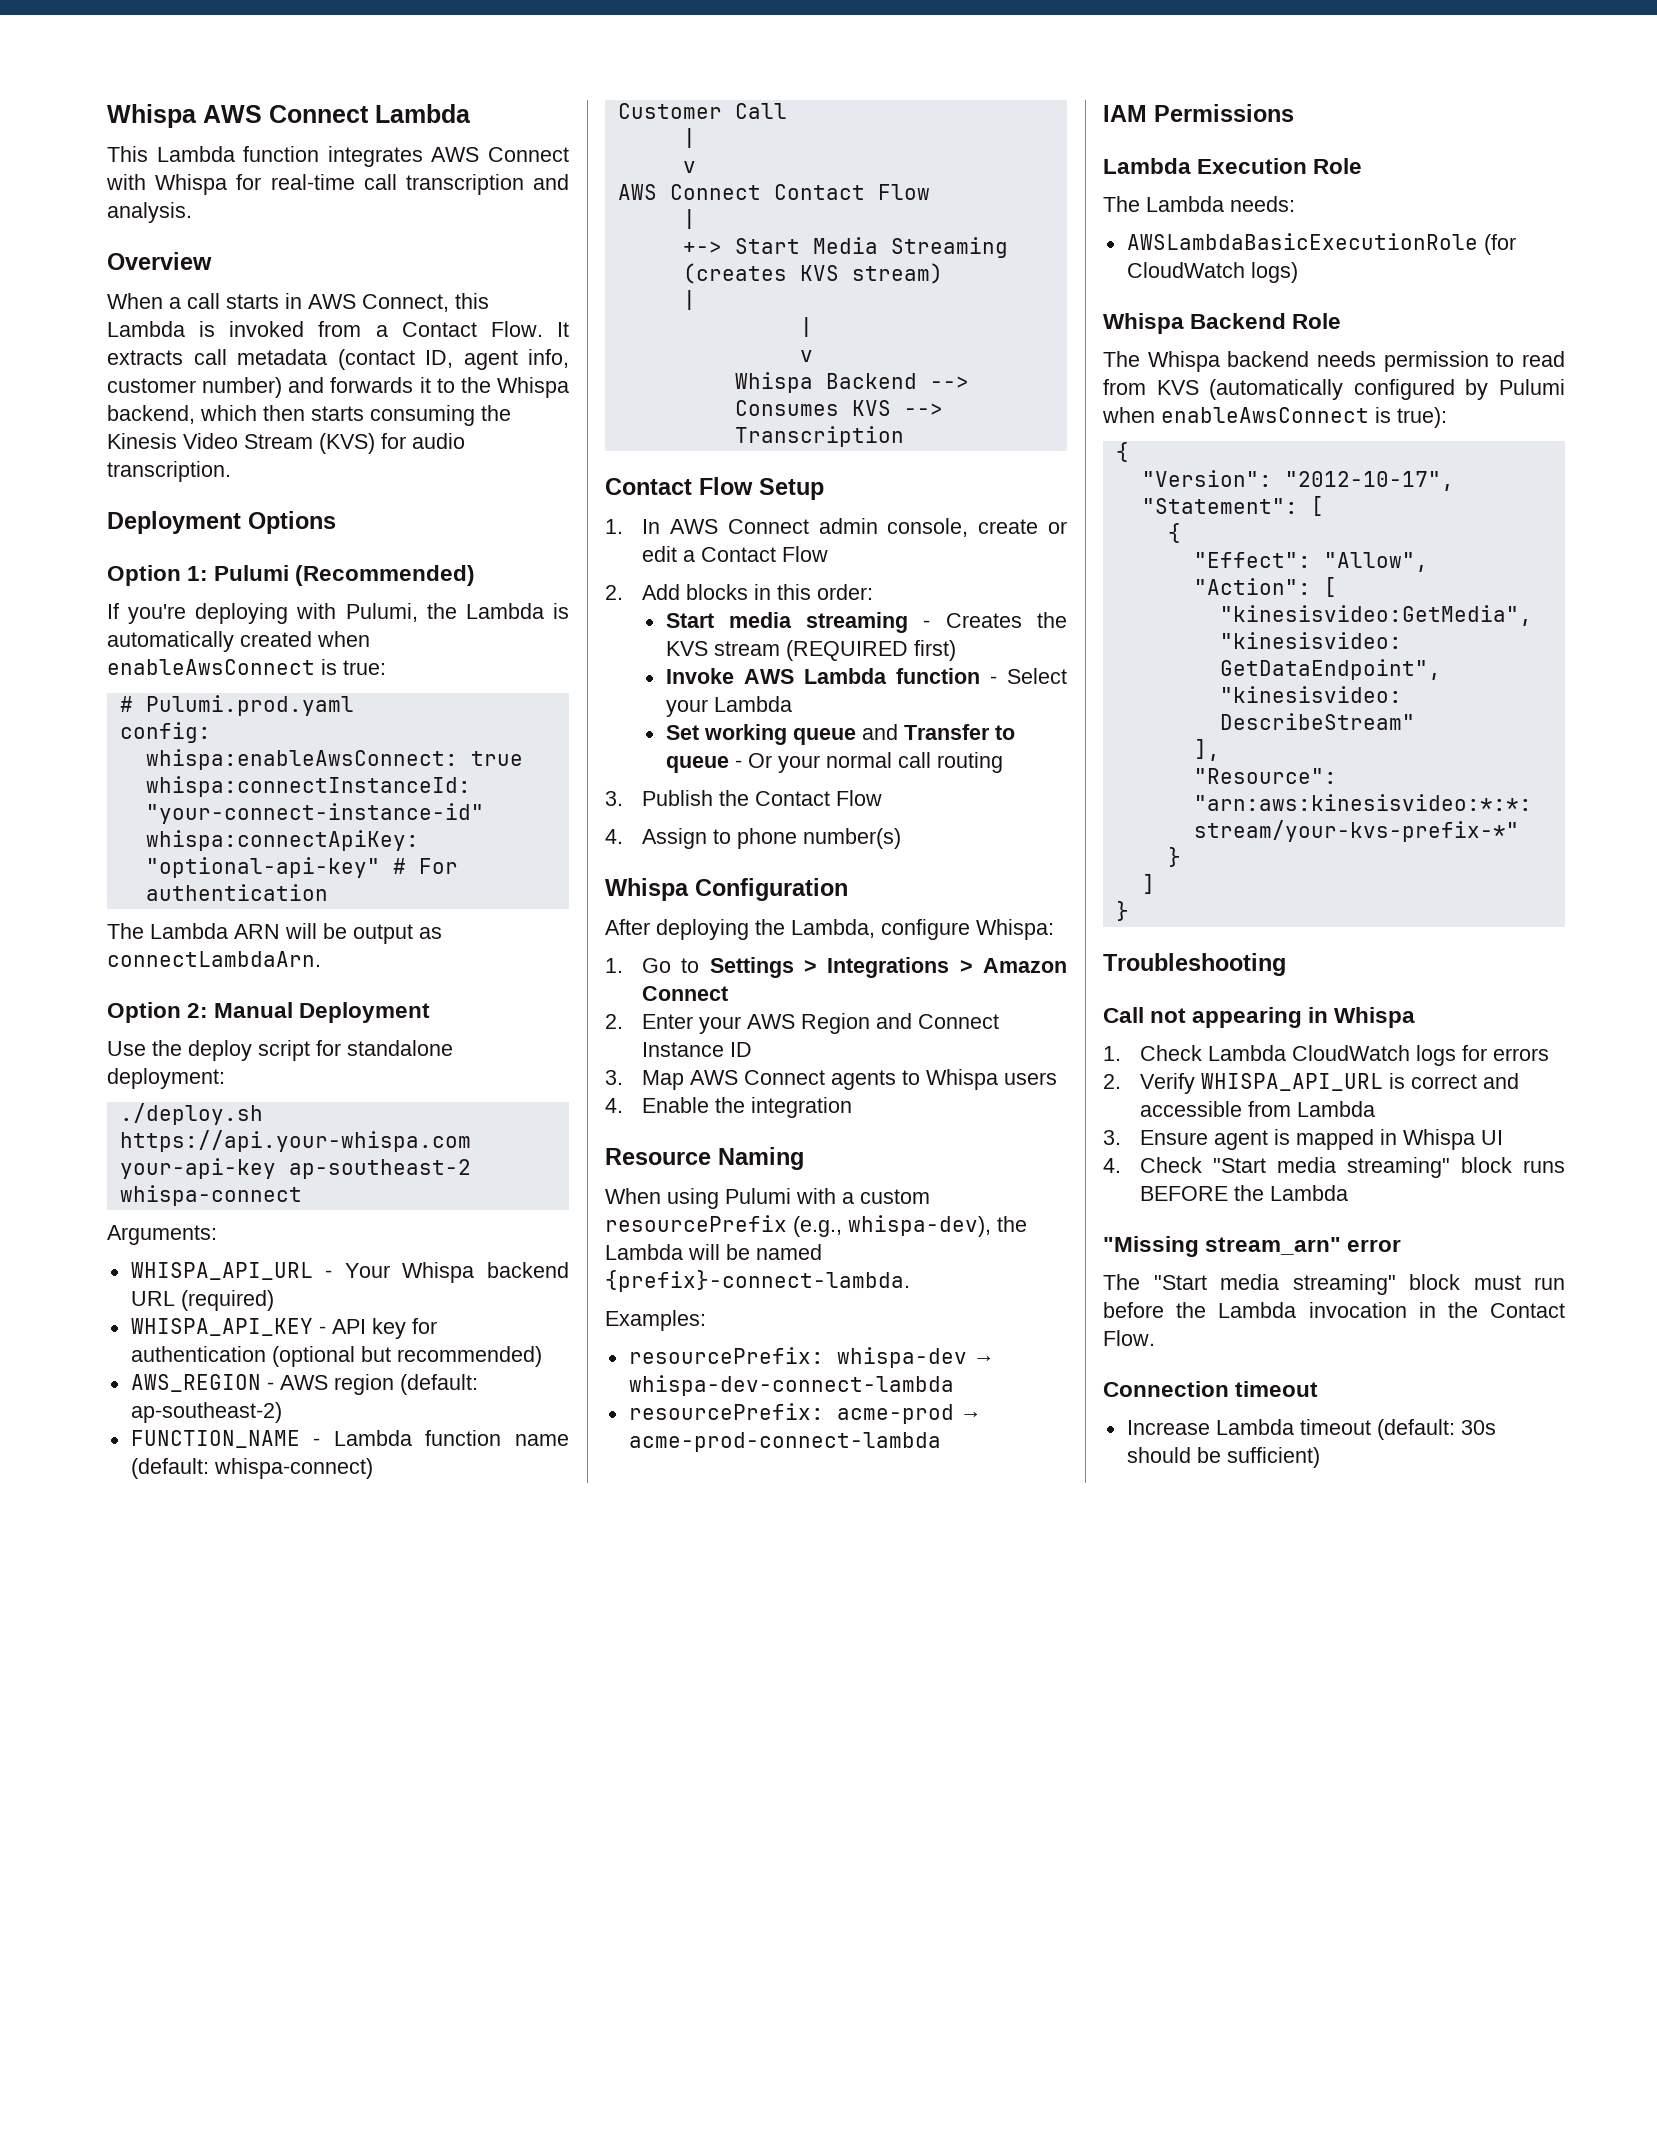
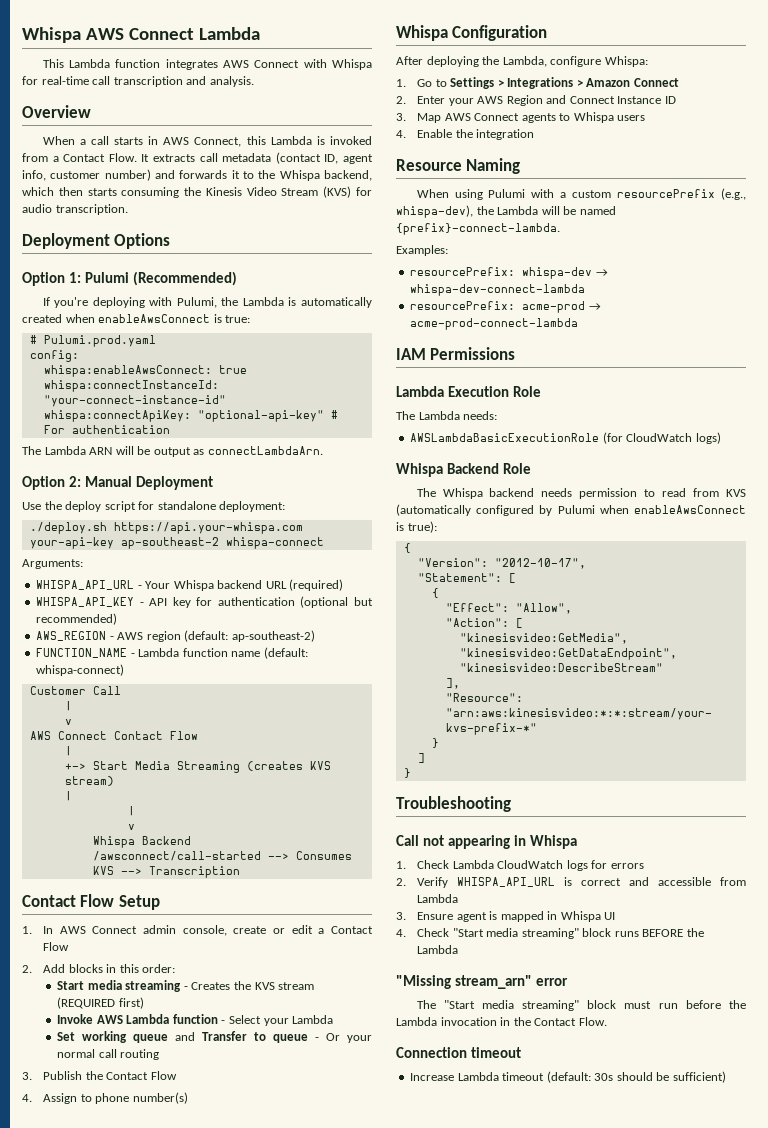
(917, 381) none -> [92,851,261,861] /awsconnect/call-started

